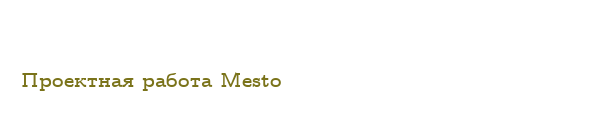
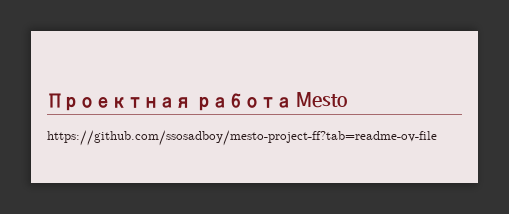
(282, 79) none -> [47,130,437,146] // https://github.com/ssosadboy/mesto-project-ff?tab=readme-ov-file

